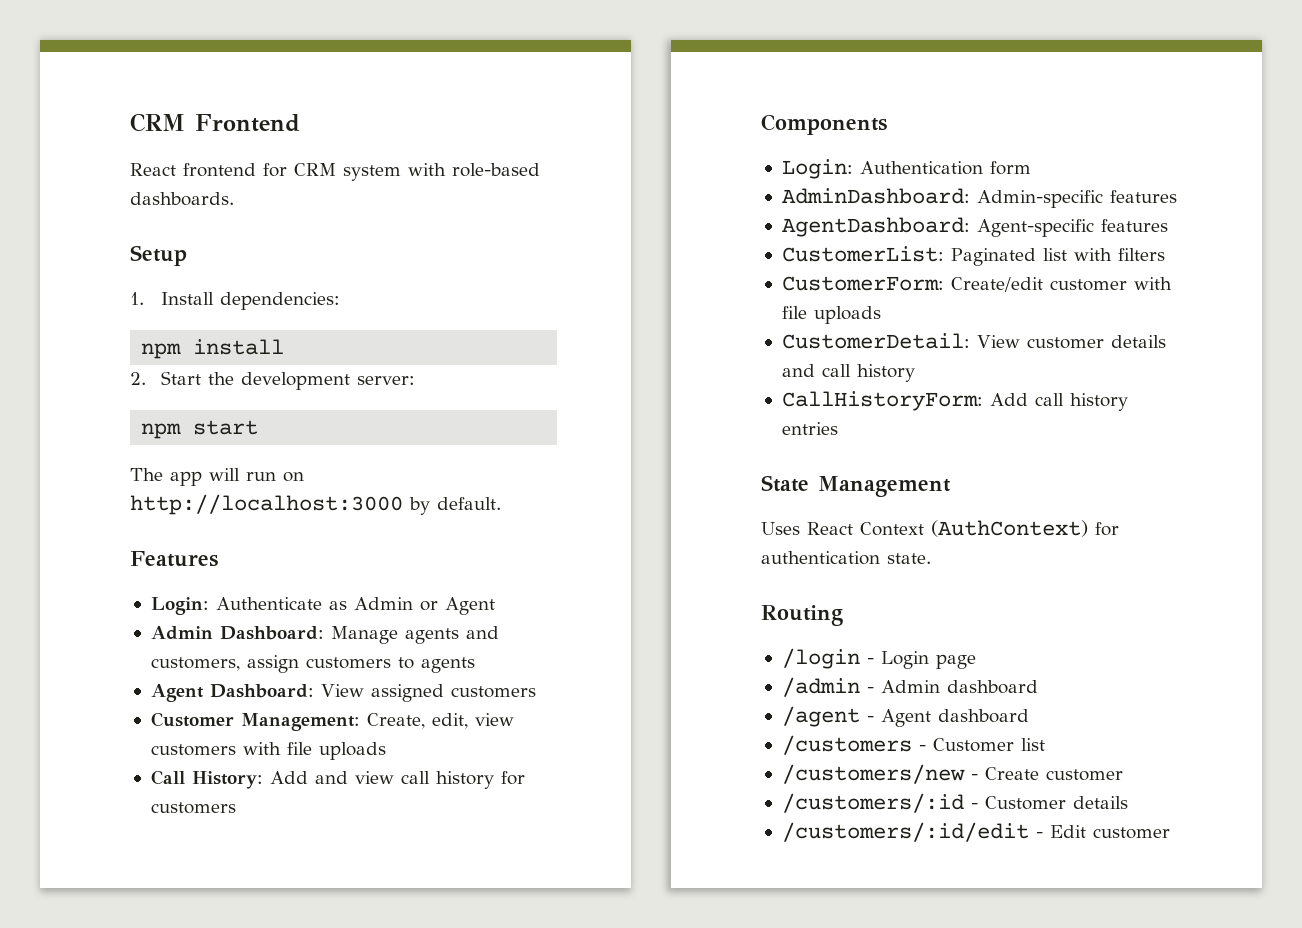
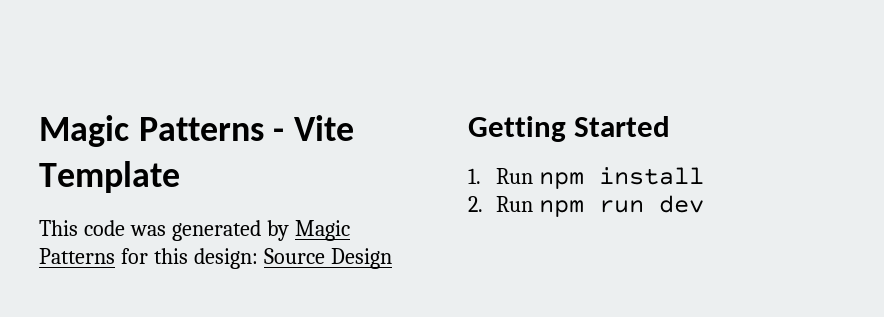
[130,113,300,132] [130,163,540,181] [130,192,234,206] [130,245,187,266] CRM Frontend // React frontend for CRM system with role-based dashboards. // Setup -> [39,115,355,147] [39,161,180,193] [39,220,350,241] [39,248,392,269] [468,116,671,142] Magic Patterns - Vite Template // This code was generated by Magic Patterns for this design: Source Design // Getting Started
[161,292,341,310] Install dependencies: // -> [495,168,533,184] Run
[161,371,416,390] [141,420,259,439] [130,468,304,486] [130,494,501,515] [130,551,218,567] [150,597,495,615] [150,626,499,644] [150,655,475,673] [150,684,536,702] [150,712,514,731] [150,742,386,760] [150,770,525,789] [150,802,236,814] [761,114,887,135] [781,159,1031,179] [781,188,1177,208] [781,217,1168,237] [781,246,1165,266] [781,276,1172,292] [781,306,881,324] [781,333,1166,349] [781,364,915,382] [781,391,1128,411] [781,422,838,435] [761,475,951,497] [761,520,1119,537] [761,551,931,565] [761,605,843,626] [781,648,976,669] [781,677,1038,697] [781,706,1029,727] [781,735,1045,755] [781,764,1123,784] [781,793,1128,813] [781,822,1170,842] Start the development server: // npm start // The app will run on http://localhost:3000 by default. // Features // Login: Authenticate as Admin or Agent // Admin Dashboard: Manage agents and customers, assign customers to agents // Agent Dashboard: View assigned customers // Customer Management: Create, edit, view customers with file uploads // Call History: Add and view call history for customers // Components // Login: Authentication form // AdminDashboard: Admin-specific features // AgentDashboard: Agent-specific features // CustomerList: Paginated list with filters // CustomerForm: Create/edit customer with file uploads // CustomerDetail: View customer details and call history // CallHistoryForm: Add call history entries // State Management // Uses React Context (AuthContext) for authentication state. // Routing // /login - Login page // /admin - Admin dashboard // /agent - Agent dashboard // /customers - Customer list // /customers/new - Create customer // /customers/:id - Customer details // /customers/:id/edit - Edit customer -> [495,195,704,217] Run npm run dev

